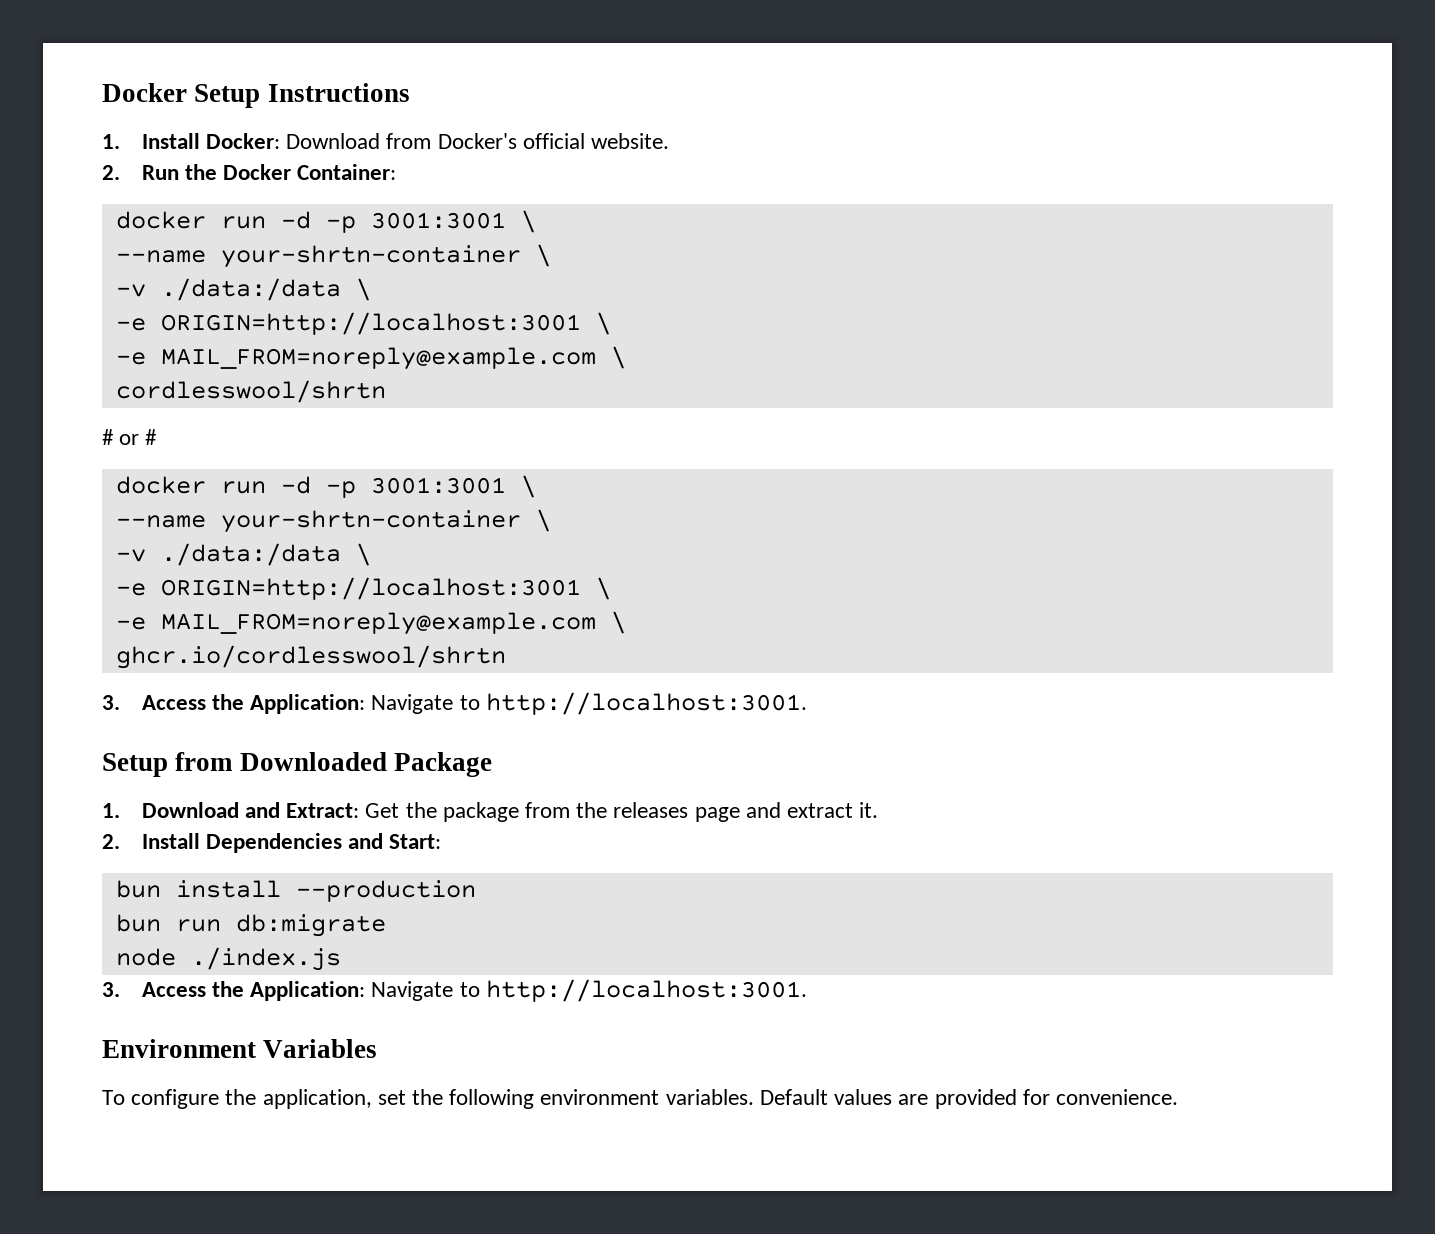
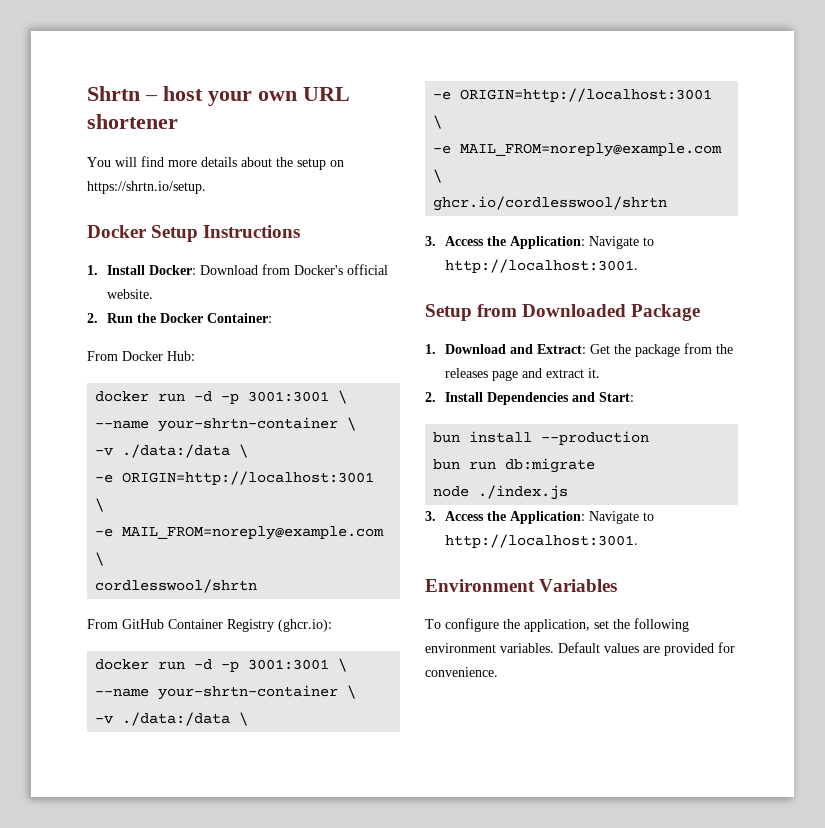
(102, 92) none -> [87,86,350,106] [87,114,178,129] [87,156,344,170] [87,181,206,194] Shrtn – host your own URL shortener // You will find more details about the setup on https://shrtn.io/setup. //
(397, 172) none -> [87,351,195,361] // From Docker Hub:
[102,429,158,445] # or # -> [87,619,332,632] From GitHub Container Registry (ghcr.io):

